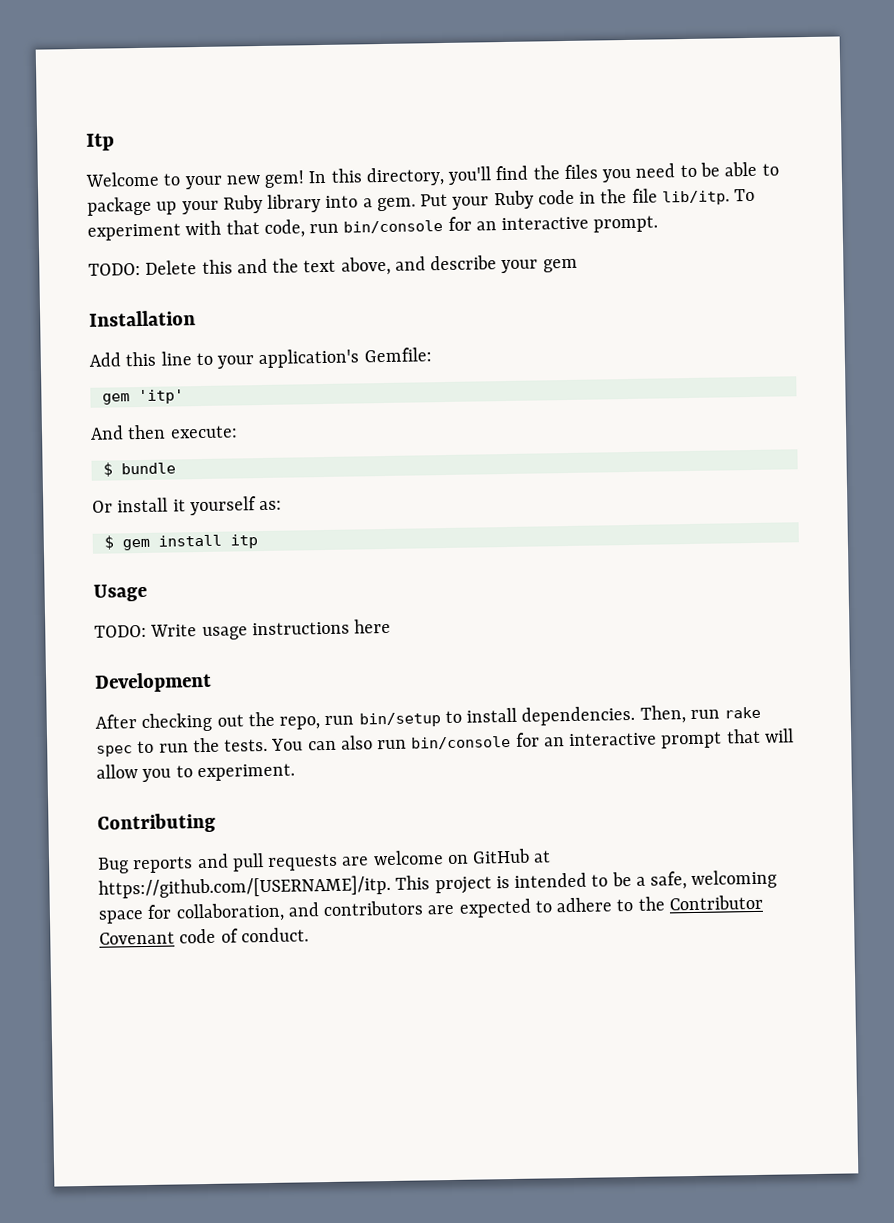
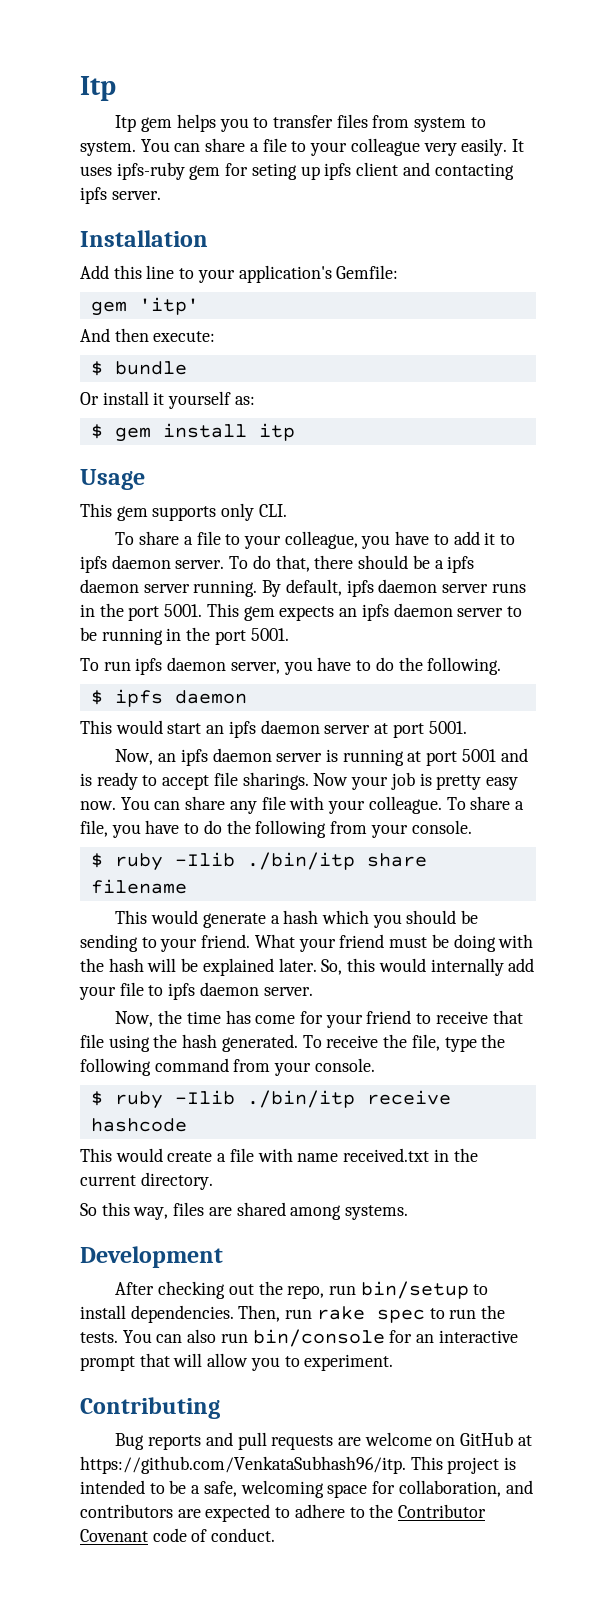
[85,161,779,190] [87,188,756,216] [87,215,659,241] [88,255,578,276] Welcome to your new gem! In this directory, you'll find the files you need to be able to package up your Ruby library into a gem. Put your Ruby code in the file lib/itp. To experiment with that code, run bin/console for an interactive prompt. // TODO: Delete this and the text above, and describe your gem -> [115,114,486,132] [80,138,524,156] [80,162,514,180] [80,187,161,204] Itp gem helps you to transfer files from system to system. You can share a file to your colleague very easily. It uses ipfs-ruby gem for seting up ipfs client and contacting ipfs server.
[94,618,392,641] TODO: Write usage instructions here -> [80,503,287,521] [115,531,516,549] [80,555,475,573] [80,579,526,597] [80,603,522,621] [80,627,289,645] [80,657,502,675] [90,689,247,707] [80,720,467,738] [115,748,528,766] [80,772,518,790] [80,796,524,814] [80,820,472,838] [90,852,427,871] [90,879,187,894] [115,910,479,928] [80,934,534,952] [80,958,535,976] [79,982,313,1000] [115,1010,523,1028] [80,1034,506,1052] [80,1058,375,1076] [90,1090,451,1109] [90,1118,187,1132] [80,1148,478,1162] [80,1172,213,1190] [80,1202,409,1220] This gem supports only CLI. // To share a file to your colleague, you have to add it to ipfs daemon server. To do that, there should be a ipfs daemon server running. By default, ipfs daemon server runs in the port 5001. This gem expects an ipfs daemon server to be running in the port 5001. // To run ipfs daemon server, you have to do the following. // $ ipfs daemon // This would start an ipfs daemon server at port 5001. // Now, an ipfs daemon server is running at port 5001 and is ready to accept file sharings. Now your job is pretty easy now. You can share any file with your colleague. To share a file, you have to do the following from your console. // $ ruby -Ilib ./bin/itp share filename // This would generate a hash which you should be sending to your friend. What your friend must be doing with the hash will be explained later. So, this would internally add your file to ipfs daemon server. // Now, the time has come for your friend to receive that file using the hash generated. To receive the file, type the following command from your console. // $ ruby -Ilib ./bin/itp receive hashcode // This would create a file with name received.txt in the current directory. // So this way, files are shared among systems.
[98,874,391,899] https://github.com/[USERNAME]/itp. -> [80,1456,406,1474] https://github.com/VenkataSubhash96/itp.

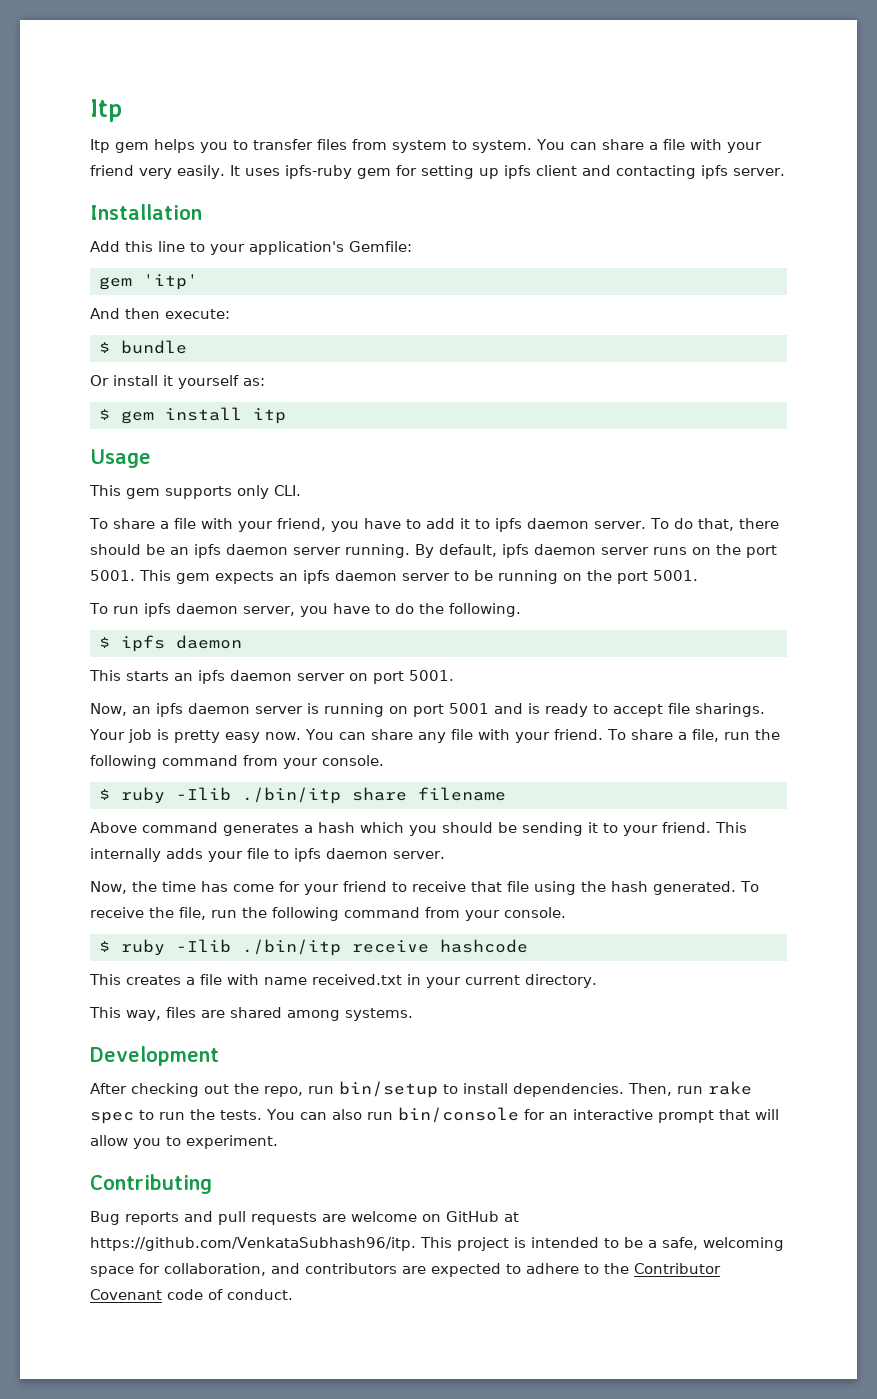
[291,138,420,156] to your colleague -> [689,139,762,153] [90,165,134,176] with your friend
[251,163,297,180] seting -> [420,165,474,179] setting
[225,531,358,549] to your colleague, -> [200,518,326,532] with your friend,
[434,560,444,569] a -> [170,547,189,555] an
[80,604,95,617] in -> [692,547,711,555] on
[166,628,182,641] in -> [563,573,582,581] on
[115,720,389,738] would start an ipfs daemon server at -> [126,670,368,684] starts an ipfs daemon server on
[407,751,422,762] at -> [389,706,408,714] on
[313,773,389,790] Now your -> [89,729,125,740] Your
[368,796,442,814] colleague. -> [553,729,603,740] friend.
[111,820,327,838] you have to do the following -> [723,729,780,740] [90,755,238,769] run the following command
[115,910,266,928] This would generate -> [90,822,299,836] Above command generates
(138, 943) none -> [588,822,598,833] it
[254,934,534,952] [80,958,535,976] What your friend must be doing with the hash will be explained later. So, this would internally add -> [715,822,747,833] [90,848,203,862] This internally adds
[444,1037,477,1052] type -> [211,910,237,918] run
[115,1148,213,1162] would create -> [126,975,181,985] creates
[453,1148,478,1162] the -> [426,977,461,988] your
[80,1202,130,1216] So this -> [89,1007,121,1018] This

